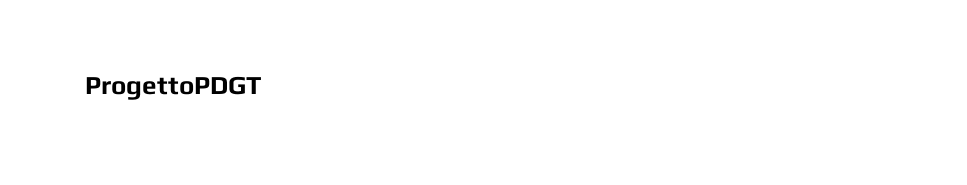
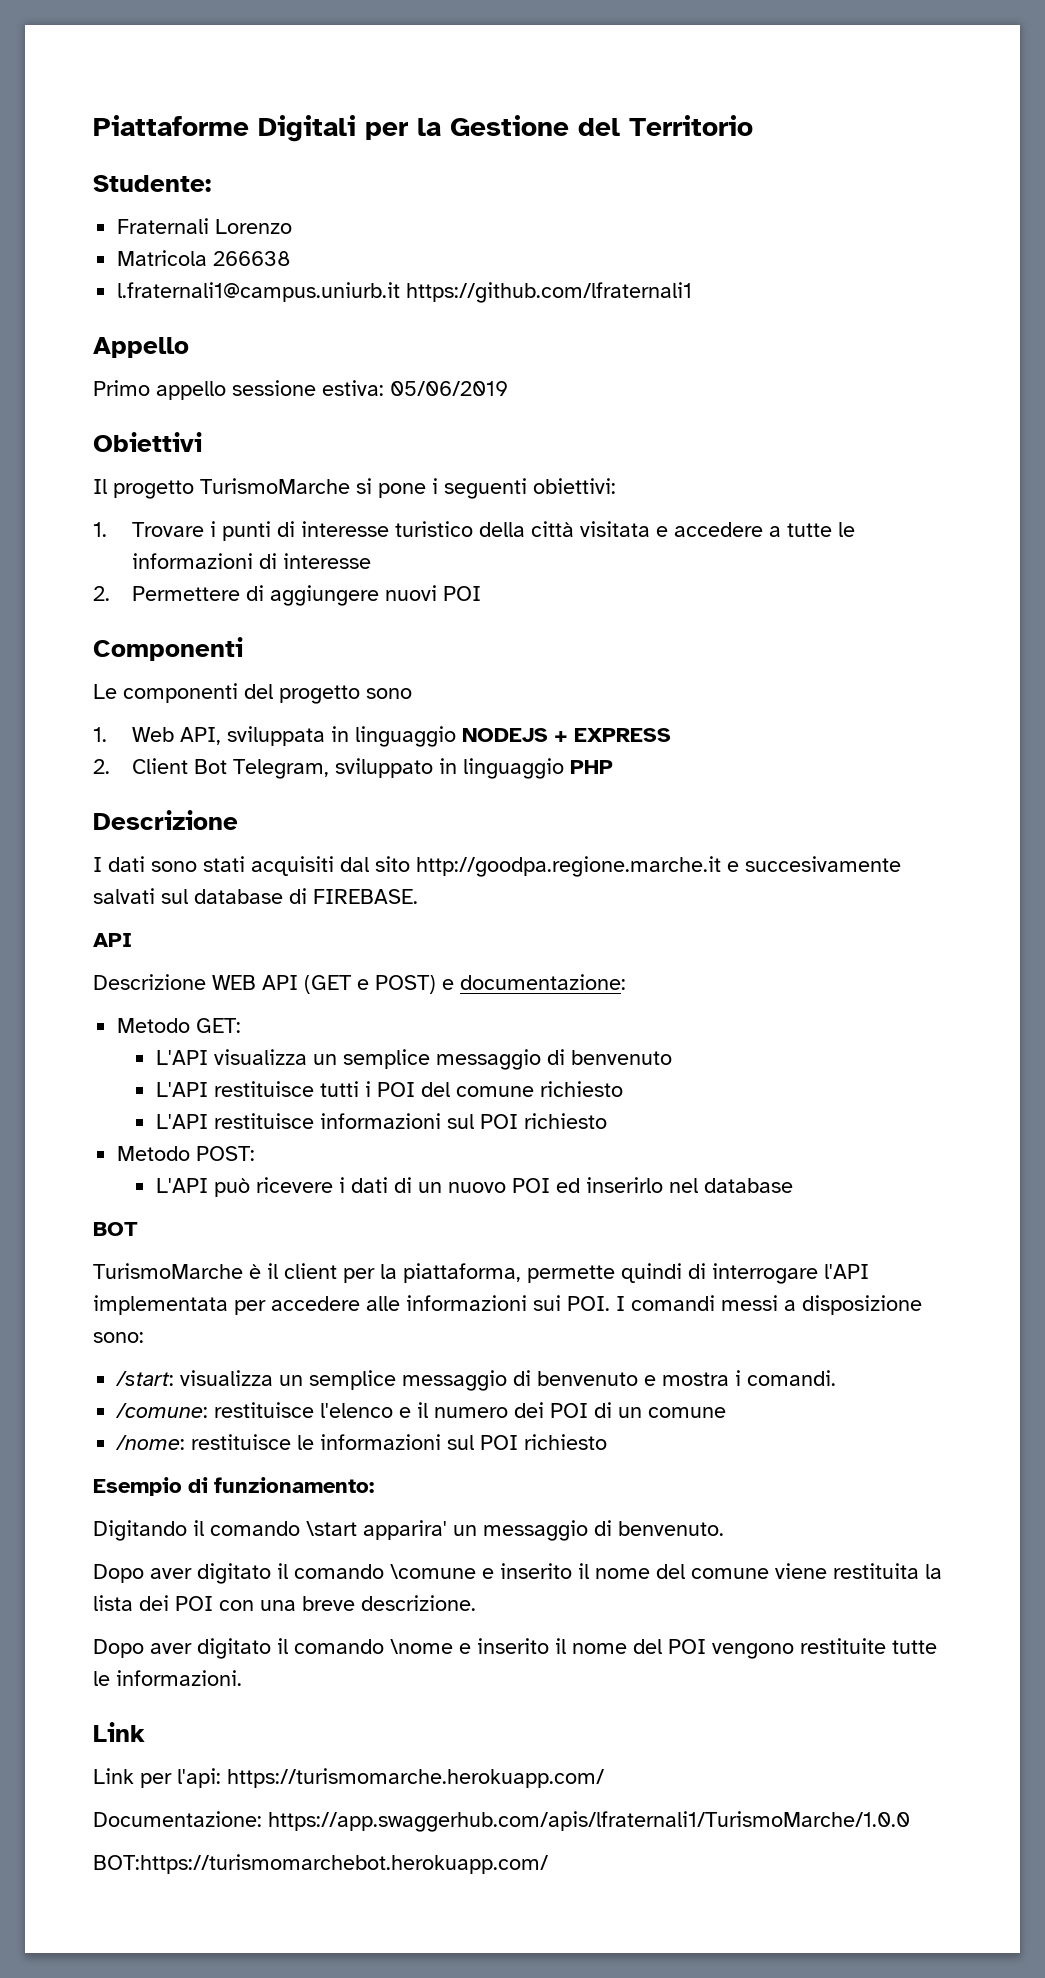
[85,76,261,100] ProgettoPDGT -> [93,115,753,142] [93,175,211,192] [117,218,293,234] [117,250,292,266] [117,282,693,303] [93,337,189,358] [93,380,508,400] [93,432,202,452] [93,478,616,499] [93,521,855,541] [131,553,371,569] [93,585,481,606] [93,637,243,661] [93,683,412,704] [93,726,671,747] [93,758,613,779] [93,810,238,830] [93,856,901,877] [93,888,418,904] [93,933,132,947] [93,974,626,994] [117,1018,242,1033] [155,1049,672,1070] [155,1081,623,1097] [155,1113,607,1129] [117,1146,256,1161] [155,1177,793,1197] [93,1222,138,1236] [93,1263,869,1284] [93,1295,922,1315] [93,1332,144,1343] [115,1370,837,1391] [115,1402,727,1418] [115,1434,608,1450] [93,1477,374,1496] [93,1520,724,1541] [93,1563,942,1584] [93,1595,476,1611] [93,1638,937,1659] [93,1670,242,1686] [93,1722,145,1742] [93,1768,604,1788] [93,1811,910,1832] [93,1854,548,1874] Piattaforme Digitali per la Gestione del Territorio // Studente: // Fraternali Lorenzo // Matricola 266638 // l.fraternali1@campus.uniurb.it https://github.com/lfraternali1 // Appello // Primo appello sessione estiva: 05/06/2019 // Obiettivi // Il progetto TurismoMarche si pone i seguenti obiettivi: // 1. Trovare i punti di interesse turistico della città visitata e accedere a tutte le informazioni di interesse // 2. Permettere di aggiungere nuovi POI // Componenti // Le componenti del progetto sono // 1. Web API, sviluppata in linguaggio NODEJS + EXPRESS // 2. Client Bot Telegram, sviluppato in linguaggio PHP // Descrizione // I dati sono stati acquisiti dal sito http://goodpa.regione.marche.it e succesivamente salvati sul database di FIREBASE. // API // Descrizione WEB API (GET e POST) e documentazione: // Metodo GET: // L'API visualizza un semplice messaggio di benvenuto // L'API restituisce tutti i POI del comune richiesto // L'API restituisce informazioni sul POI richiesto // Metodo POST: // L'API può ricevere i dati di un nuovo POI ed inserirlo nel database // BOT // TurismoMarche è il client per la piattaforma, permette quindi di interrogare l'API implementata per accedere alle informazioni sui POI. I comandi messi a disposizione sono: // /start: visualizza un semplice messaggio di benvenuto e mostra i comandi. // /comune: restituisce l'elenco e il numero dei POI di un comune // /nome: restituisce le informazioni sul POI richiesto // Esempio di funzionamento: // Digitando il comando \start apparira' un messaggio di benvenuto. // Dopo aver digitato il comando \comune e inserito il nome del comune viene restituita la lista dei POI con una breve descrizione. // Dopo aver digitato il comando \nome e inserito il nome del POI vengono restituite tutte le informazioni. // Link // Link per l'api: https://turismomarche.herokuapp.com/ // Documentazione: https://app.swaggerhub.com/apis/lfraternali1/TurismoMarche/1.0.0 // BOT:https://turismomarchebot.herokuapp.com/

